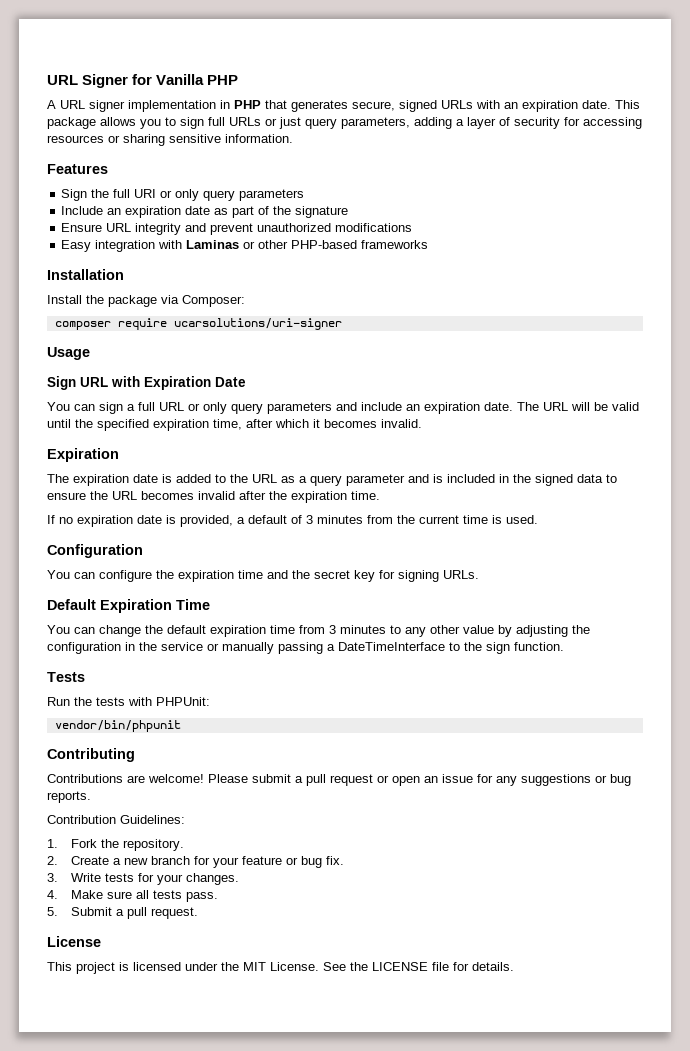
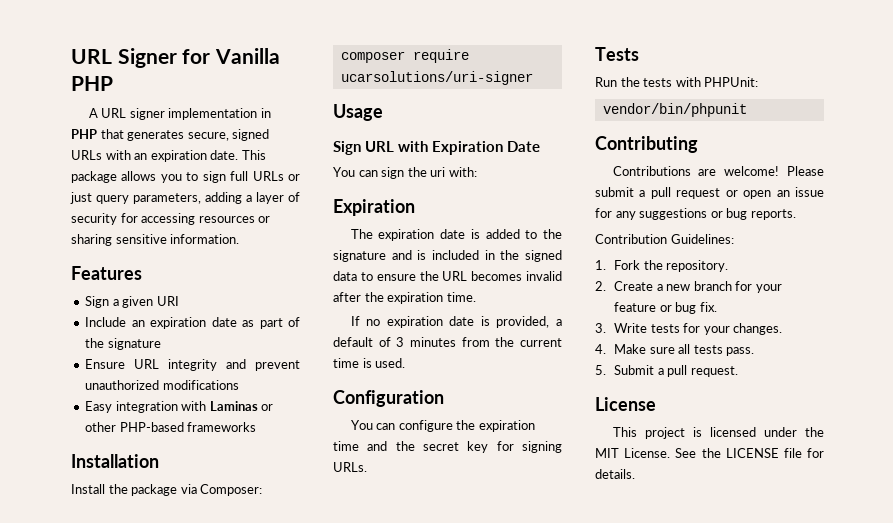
[91,189,131,198] the full -> [112,296,154,308] a given
[160,189,305,201] or only query parameters -> (179, 301) none
[127,402,639,414] [47,419,422,431] a full URL or only query parameters and include an expiration date. The URL will be valid until the specified expiration time, after which it becomes invalid. -> [407,167,477,177] the uri with:
[252,474,405,486] URL as a query parameter -> [333,250,386,262] signature
[47,599,210,613] [47,625,590,637] [47,642,564,654] // Default Expiration Time // You can change the default expiration time from 3 minutes to any other value by adjusting the configuration in the service or manually passing a DateTimeInterface to the sign function. -> (367, 467) none

